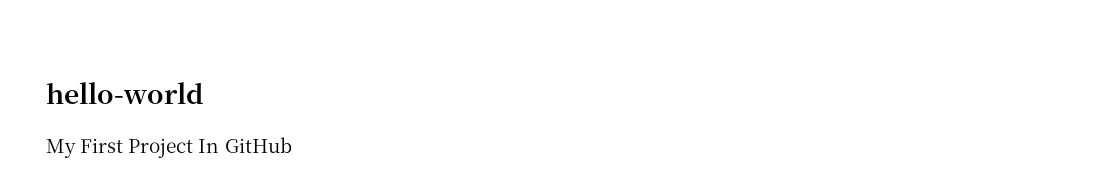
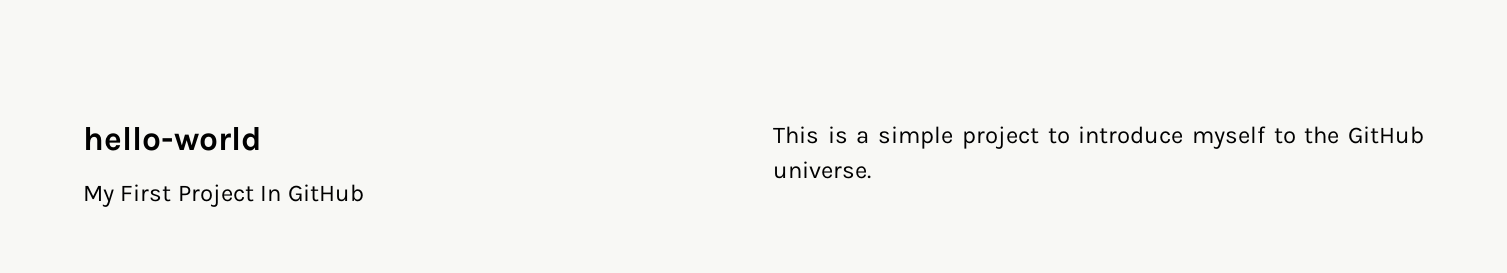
(292, 145) none -> [773,126,1424,149] [773,161,871,179] // This is a simple project to introduce myself to the GitHub universe.

